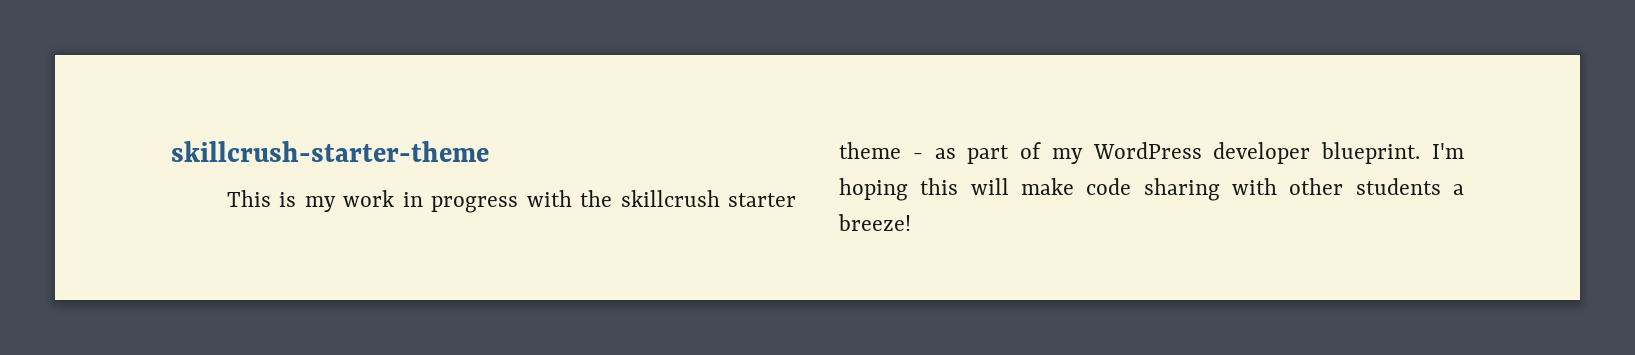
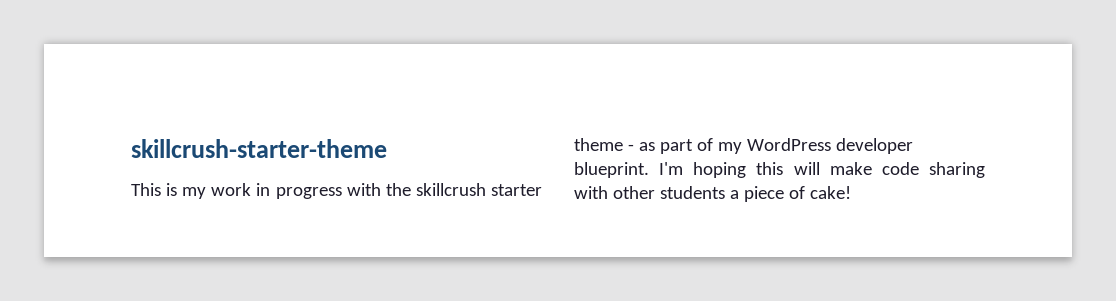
[838,214,911,231] breeze! -> [743,186,851,202] piece of cake!

